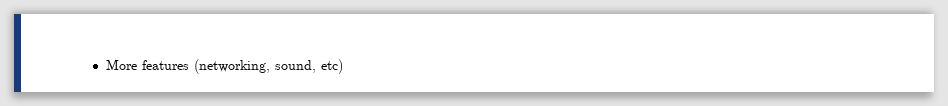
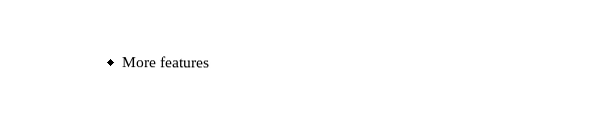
[193,59,343,74] (networking, sound, etc) -> (211, 62) none

